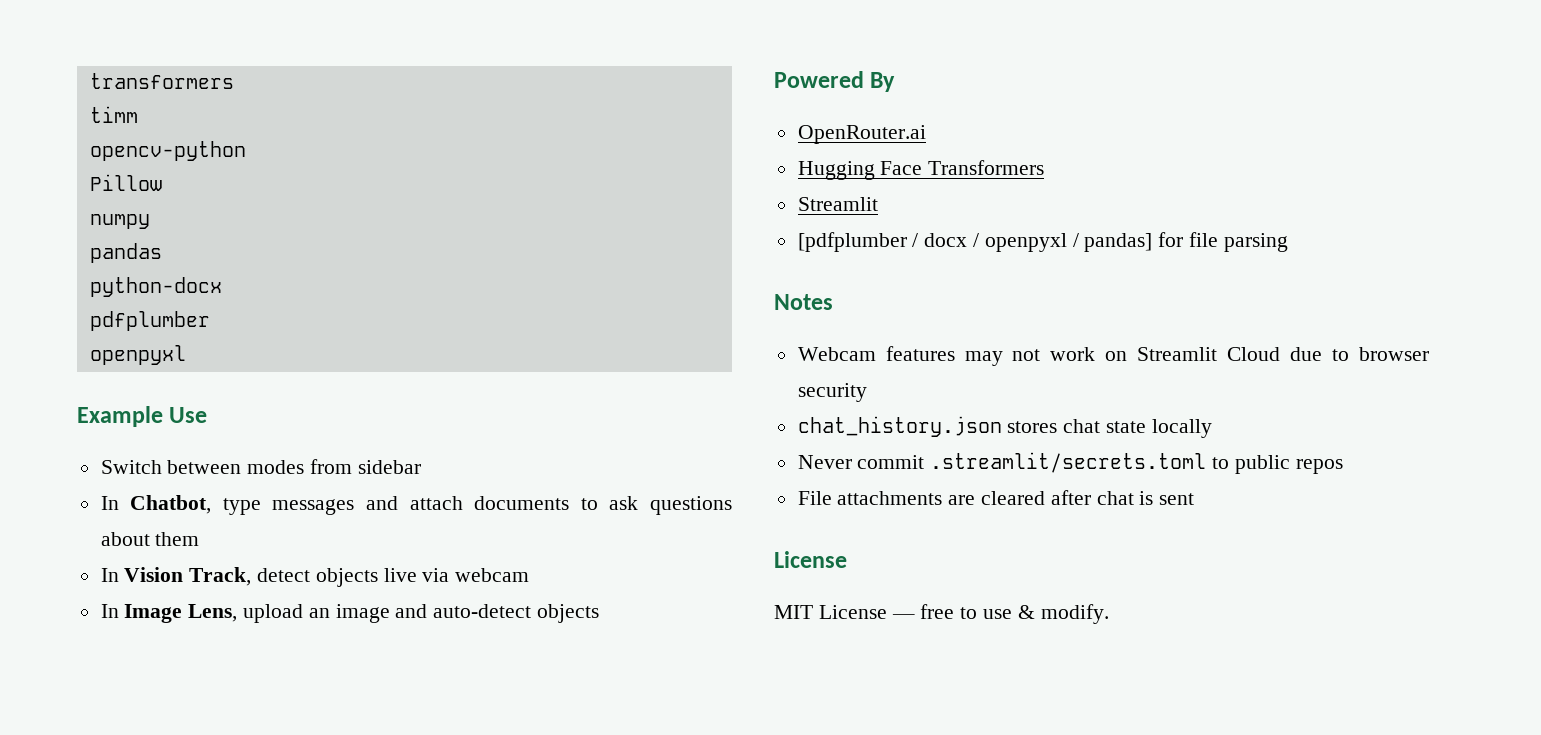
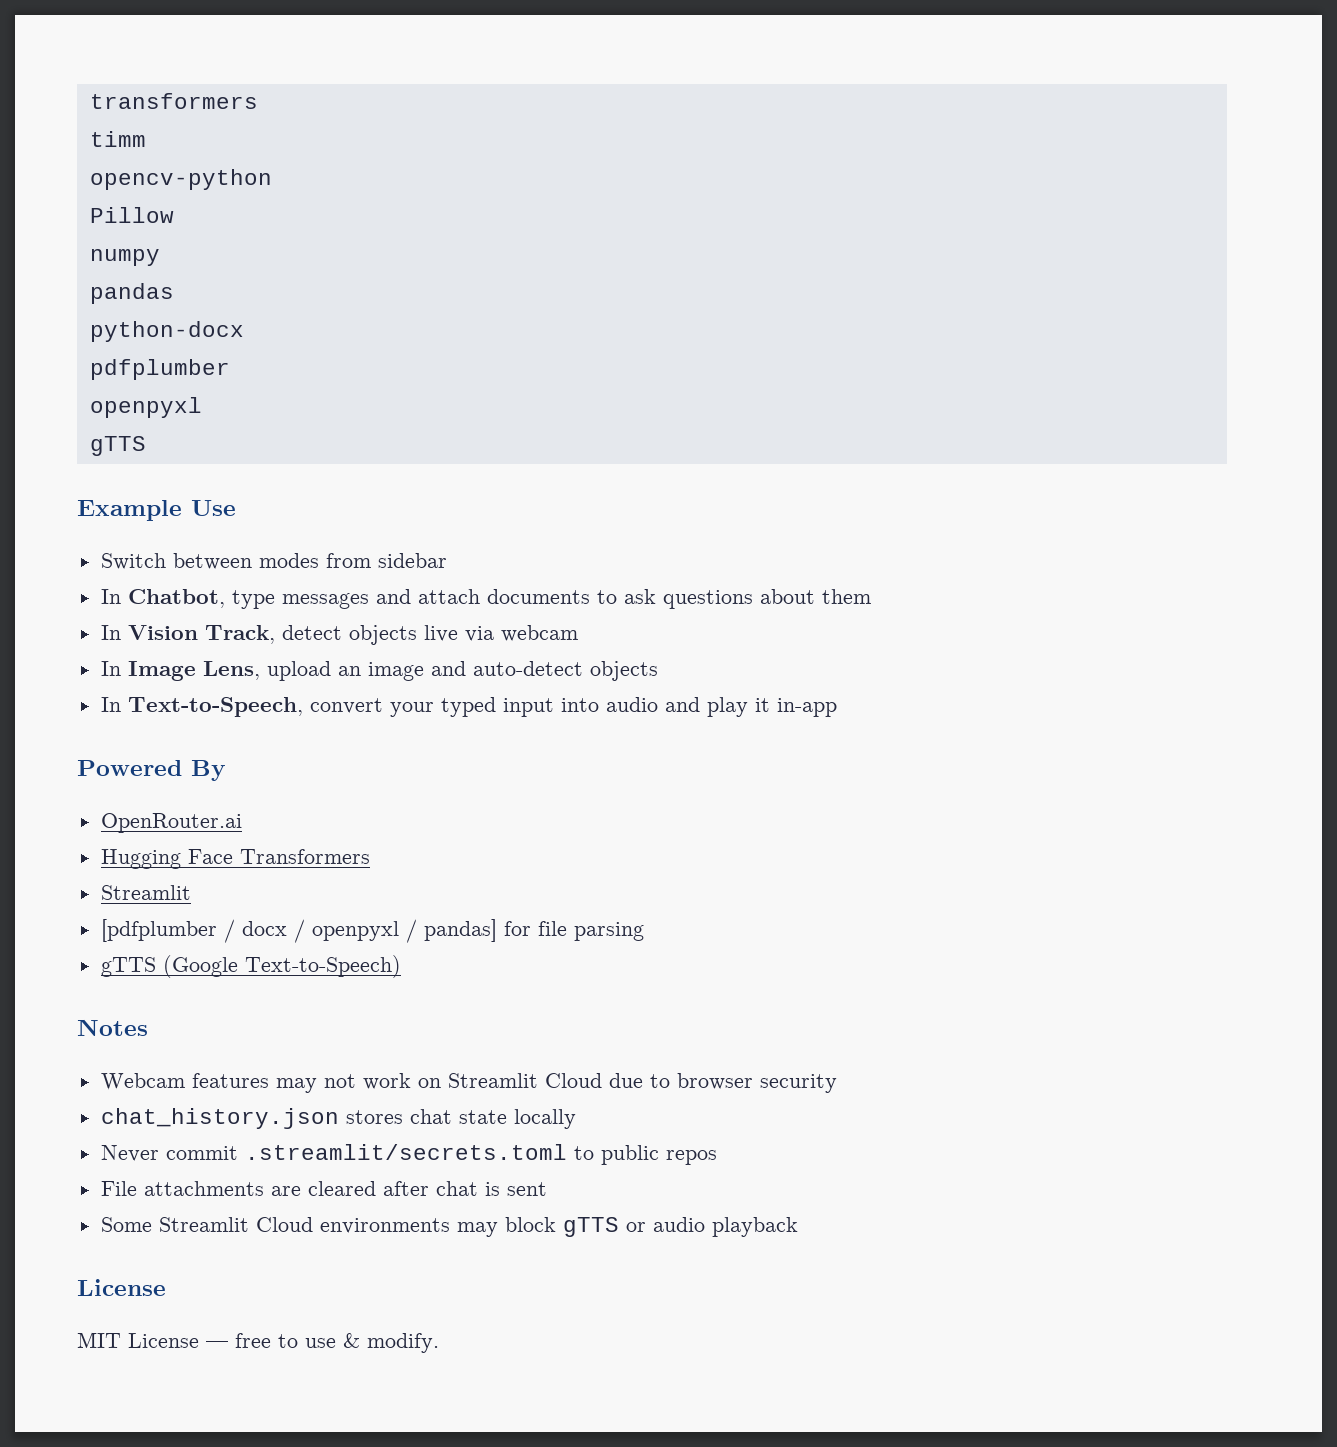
(186, 355) none -> [89,436,146,456] // gTTS
(600, 613) none -> [100,697,837,717] // In Text-to-Speech, convert your typed input into audio and play it in-app
(1288, 242) none -> [100,955,401,978] // gTTS (Google Text-to-Speech)
(1195, 499) none -> [100,1217,798,1237] // Some Streamlit Cloud environments may block gTTS or audio playback

